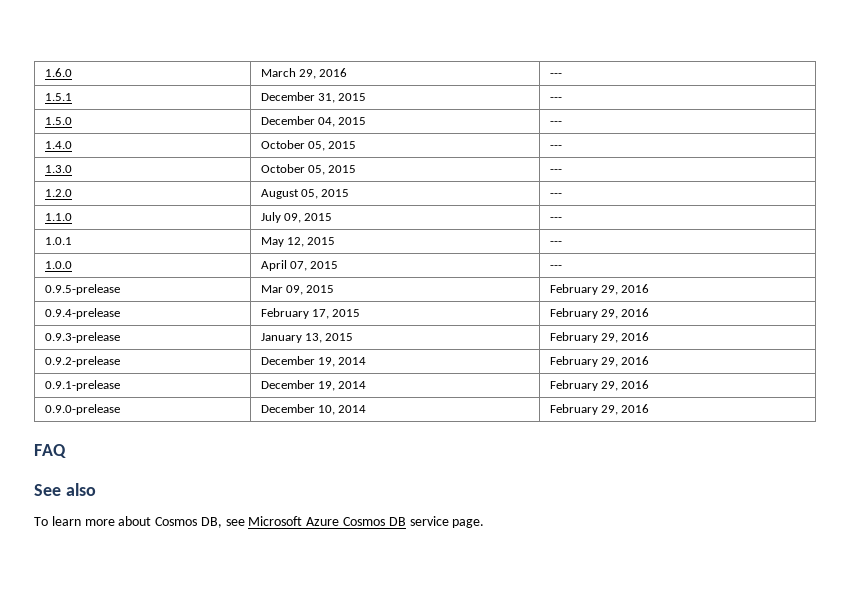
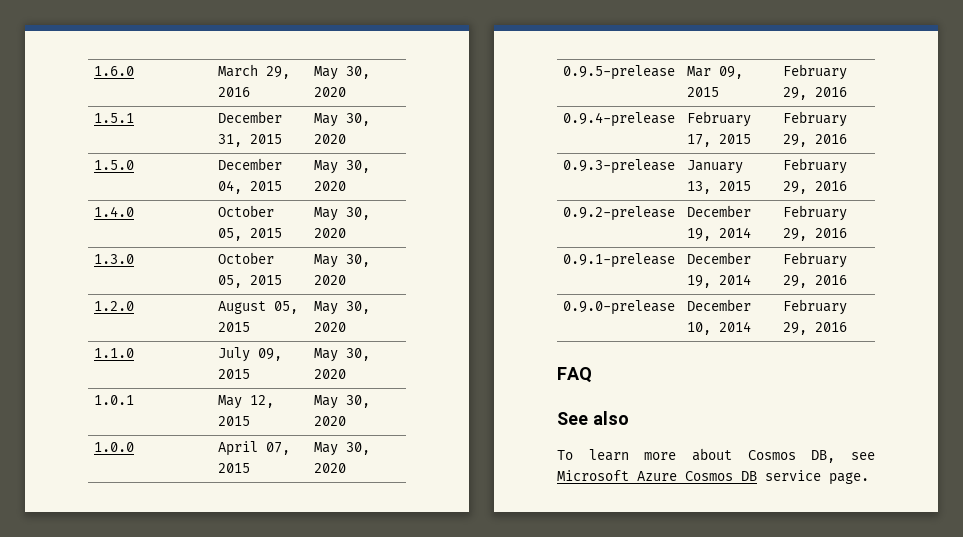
[549,73,562,77] --- -> [313,66,370,80] [313,87,346,97] May 30, 2020
[549,97,562,101] --- -> [313,113,370,127] [313,134,346,144] May 30, 2020
[549,121,562,125] --- -> [313,160,370,174] [313,181,346,191] May 30, 2020
[549,145,562,149] --- -> [313,207,370,221] [313,228,346,238] May 30, 2020
[549,169,562,173] --- -> [313,254,370,268] [313,275,346,285] May 30, 2020
[549,193,562,197] --- -> [313,301,370,315] [313,322,346,332] May 30, 2020
[549,217,562,221] --- -> [313,348,370,362] [313,369,346,379] May 30, 2020
[549,241,562,245] --- -> [313,395,370,409] [313,416,346,426] May 30, 2020
[549,265,562,269] --- -> [313,442,370,456] [313,463,346,473] May 30, 2020

